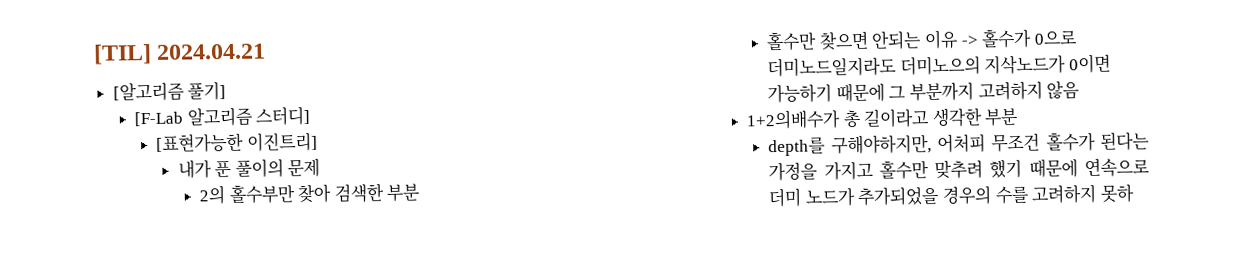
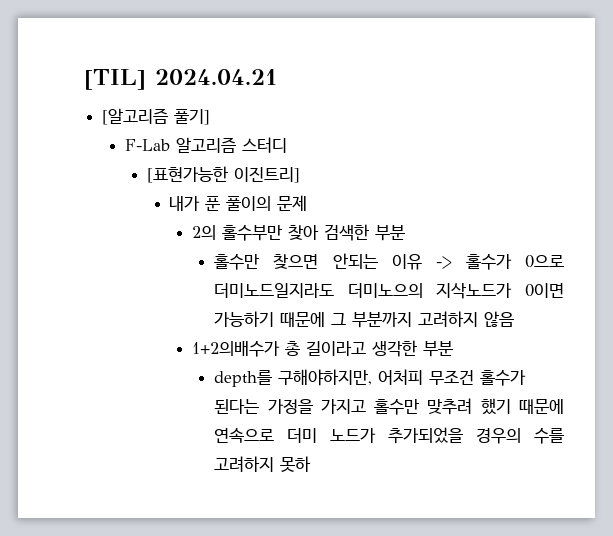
[134,105,311,127] [F-Lab 알고리즘 스터디] -> [124,137,287,153] F-Lab 알고리즘 스터디

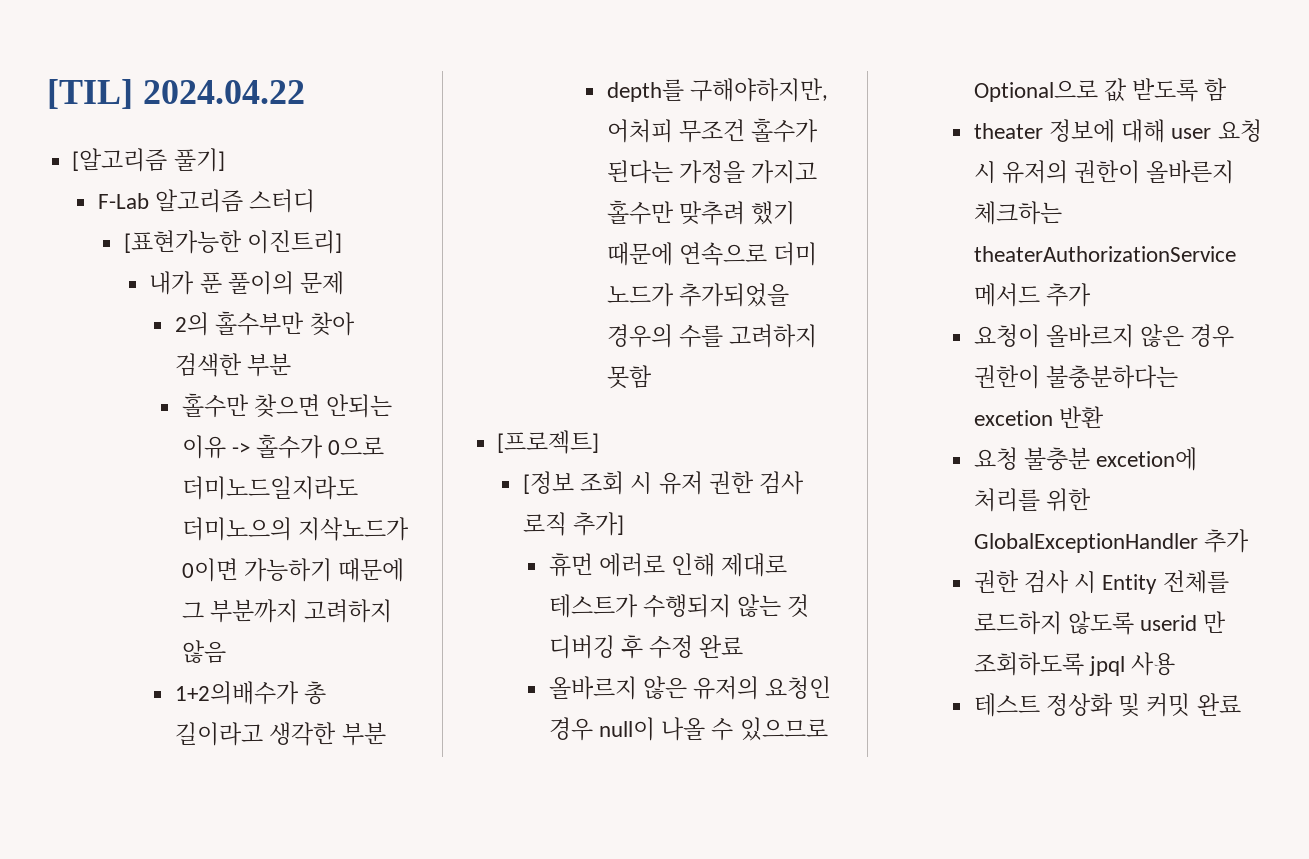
[155,69,277,85] 2024.04.21 -> [142,80,305,104] 2024.04.22
[280,456,312,472] 못하 -> [606,365,652,389] [497,430,600,454] [523,471,805,495] [523,512,625,536] [548,553,788,577] [548,594,810,618] [548,635,744,659] [548,676,832,700] [548,717,828,741] [973,78,1228,102] [973,119,1262,143] [973,160,1235,184] [973,201,1062,225] [973,246,1236,262] [973,283,1091,307] [973,324,1235,348] [973,365,1178,389] [973,406,1104,428] [973,447,1198,471] [973,488,1091,512] [973,529,1249,553] [973,570,1229,594] [973,611,1227,635] [973,652,1176,676] [973,693,1241,717] 못함 // [프로젝트] // [정보 조회 시 유저 권한 검사 로직 추가] // 휴먼 에러로 인해 제대로 테스트가 수행되지 않는 것 디버깅 후 수정 완료 // 올바르지 않은 유저의 요청인 경우 null이 나올 수 있으므로 Optional으로 값 받도록 함 // theater 정보에 대해 user 요청 시 유저의 권한이 올바른지 체크하는 theaterAuthorizationService 메서드 추가 // 요청이 올바르지 않은 경우 권한이 불충분하다는 excetion 반환 // 요청 불충분 excetion에 처리를 위한 GlobalExceptionHandler 추가 // 권한 검사 시 Entity 전체를 로드하지 않도록 userid 만 조회하도록 jpql 사용 // 테스트 정상화 및 커밋 완료

